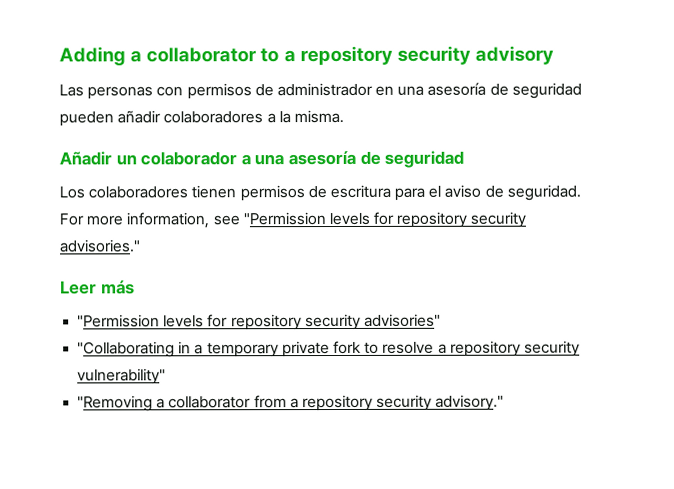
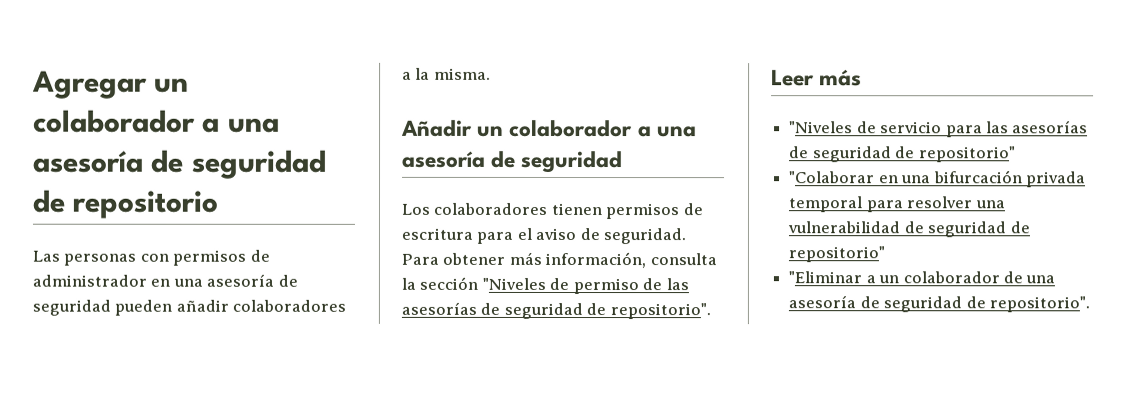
[59,45,554,66] Adding a collaborator to a repository security advisory -> [32,70,190,99] [33,109,280,133] [33,149,327,179] [32,189,220,219] Agregar un colaborador a una asesoría de seguridad de repositorio
[59,211,527,229] [59,239,141,253] [60,280,135,295] [77,313,441,331] [77,340,580,358] [77,368,167,385] [77,394,505,412] For more information, see "Permission levels for repository security advisories." // Leer más // "Permission levels for repository security advisories" // "Collaborating in a temporary private fork to resolve a repository security vulnerability" // "Removing a collaborator from a repository security advisory." -> [401,251,717,269] [401,276,689,295] [401,301,711,320] [771,69,863,87] [789,120,1089,138] [789,146,1016,163] [789,170,1086,188] [788,196,1005,213] [787,221,1030,238] [788,246,886,263] [788,271,1056,284] [788,295,1090,313] Para obtener más información, consulta la sección "Niveles de permiso de las asesorías de seguridad de repositorio". // Leer más // "Niveles de servicio para las asesorías de seguridad de repositorio" // "Colaborar en una bifurcación privada temporal para resolver una vulnerabilidad de seguridad de repositorio" // "Eliminar a un colaborador de una asesoría de seguridad de repositorio".

